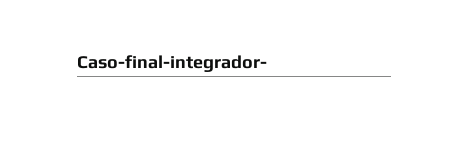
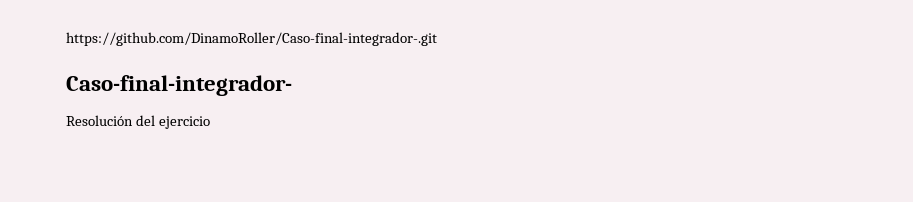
(77, 63) none -> [66,32,437,46] https://github.com/DinamoRoller/Caso-final-integrador-.git //
(267, 63) none -> [66,115,210,129] // Resolución del ejercicio

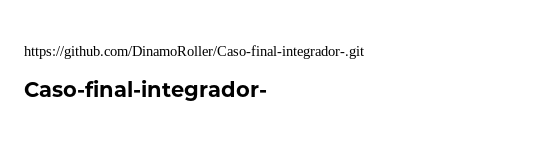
[66,115,210,129] // Resolución del ejercicio -> (267, 90) none

